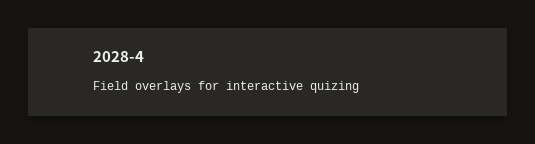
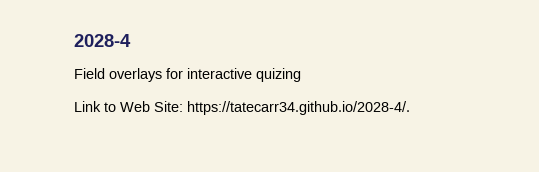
(359, 87) none -> [74,101,410,115] // Link to Web Site: https://tatecarr34.github.io/2028-4/.

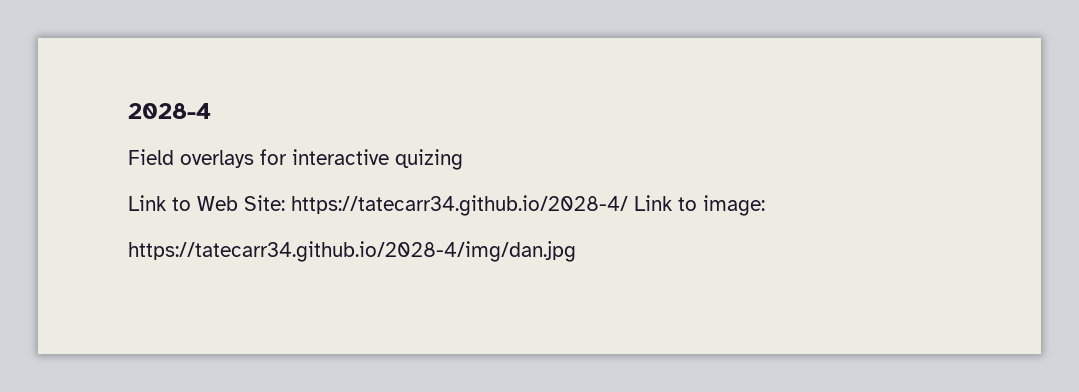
[187,101,410,115] https://tatecarr34.github.io/2028-4/. -> [291,195,765,216] [128,241,576,262] https://tatecarr34.github.io/2028-4/ Link to image: // https://tatecarr34.github.io/2028-4/img/dan.jpg

